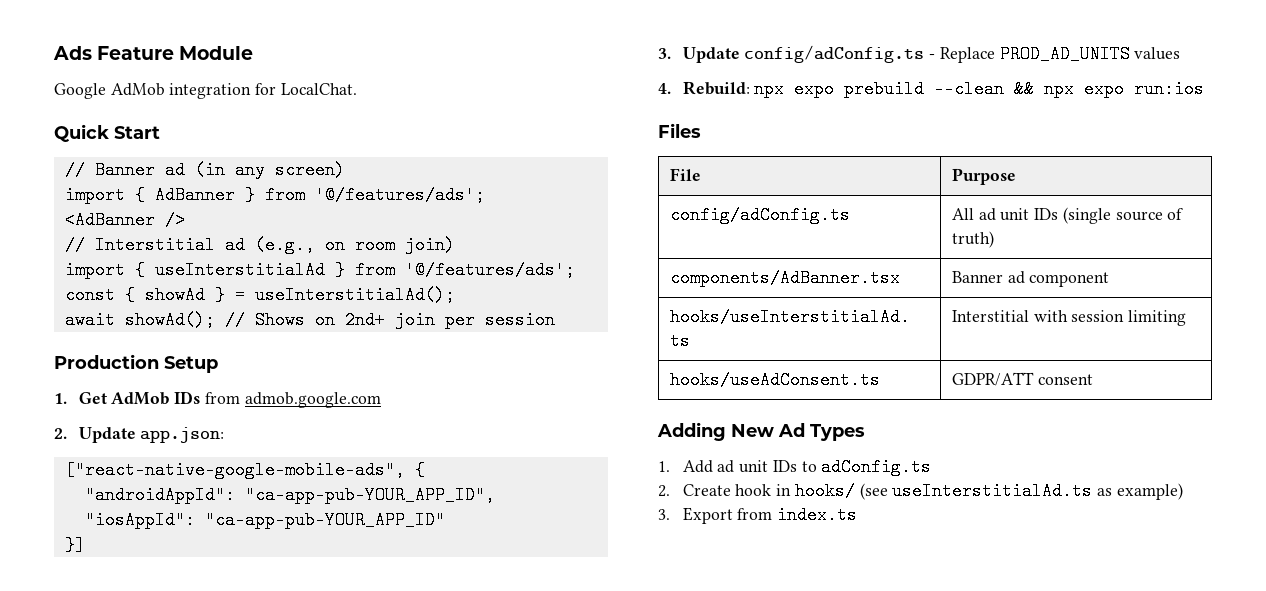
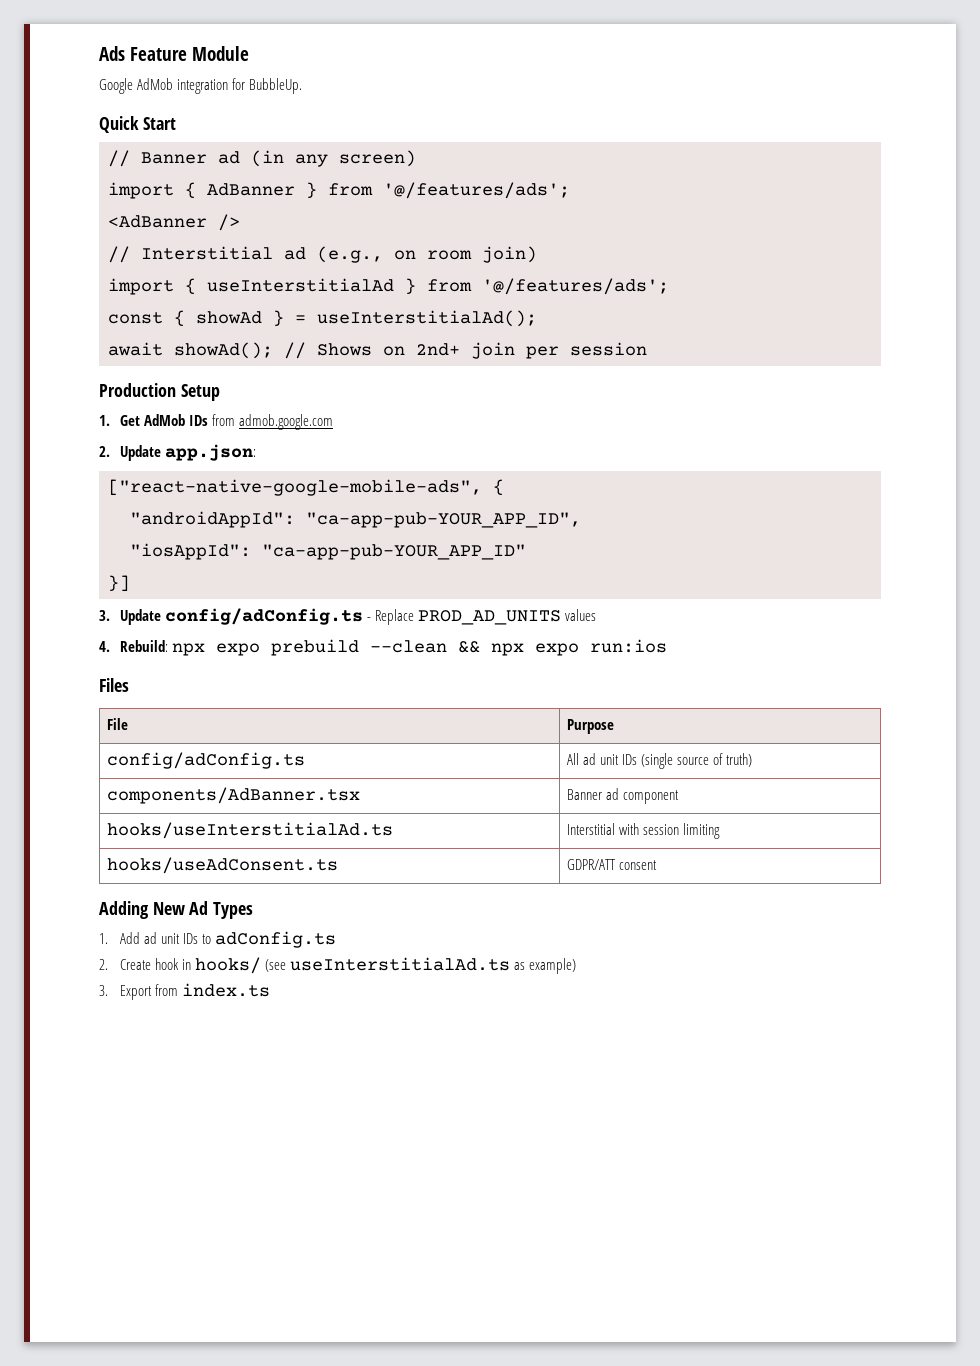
[280,83,357,95] LocalChat. -> [249,78,303,94] BubbleUp.

